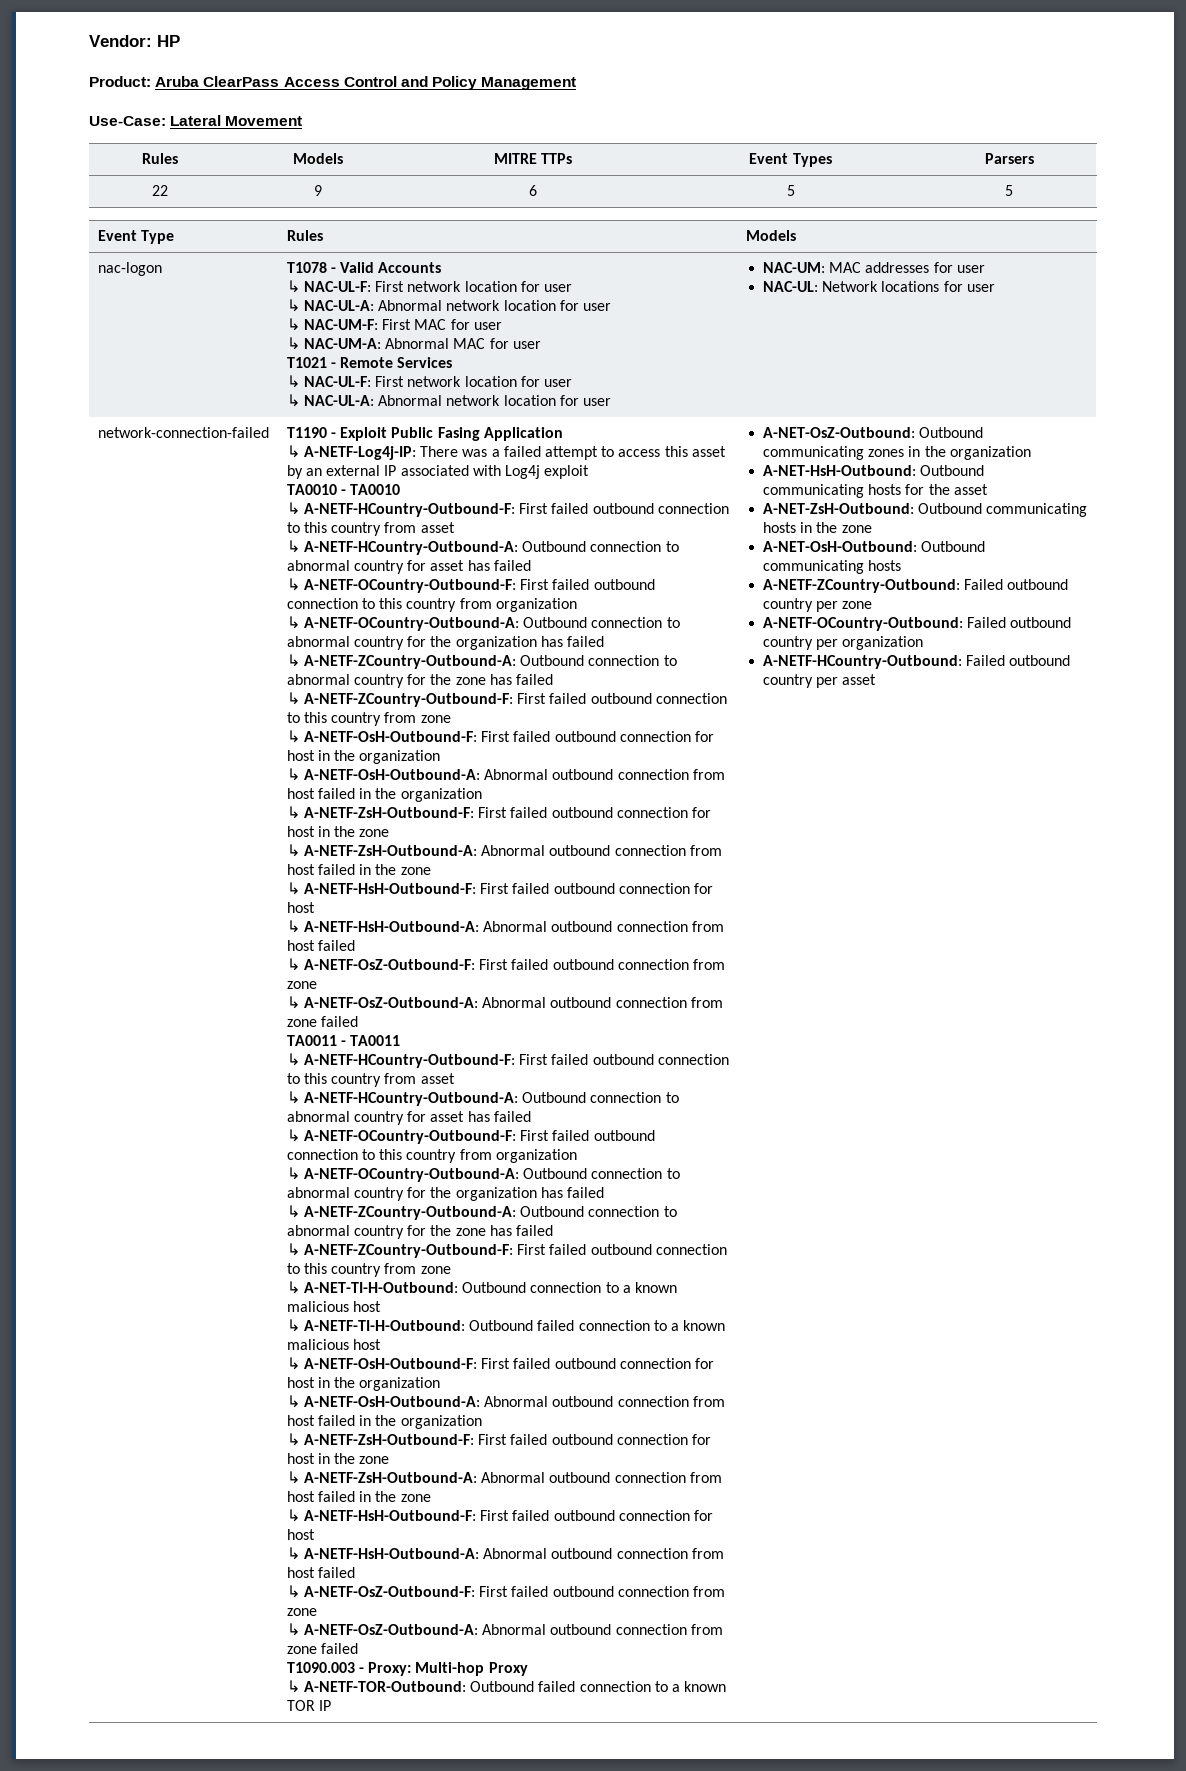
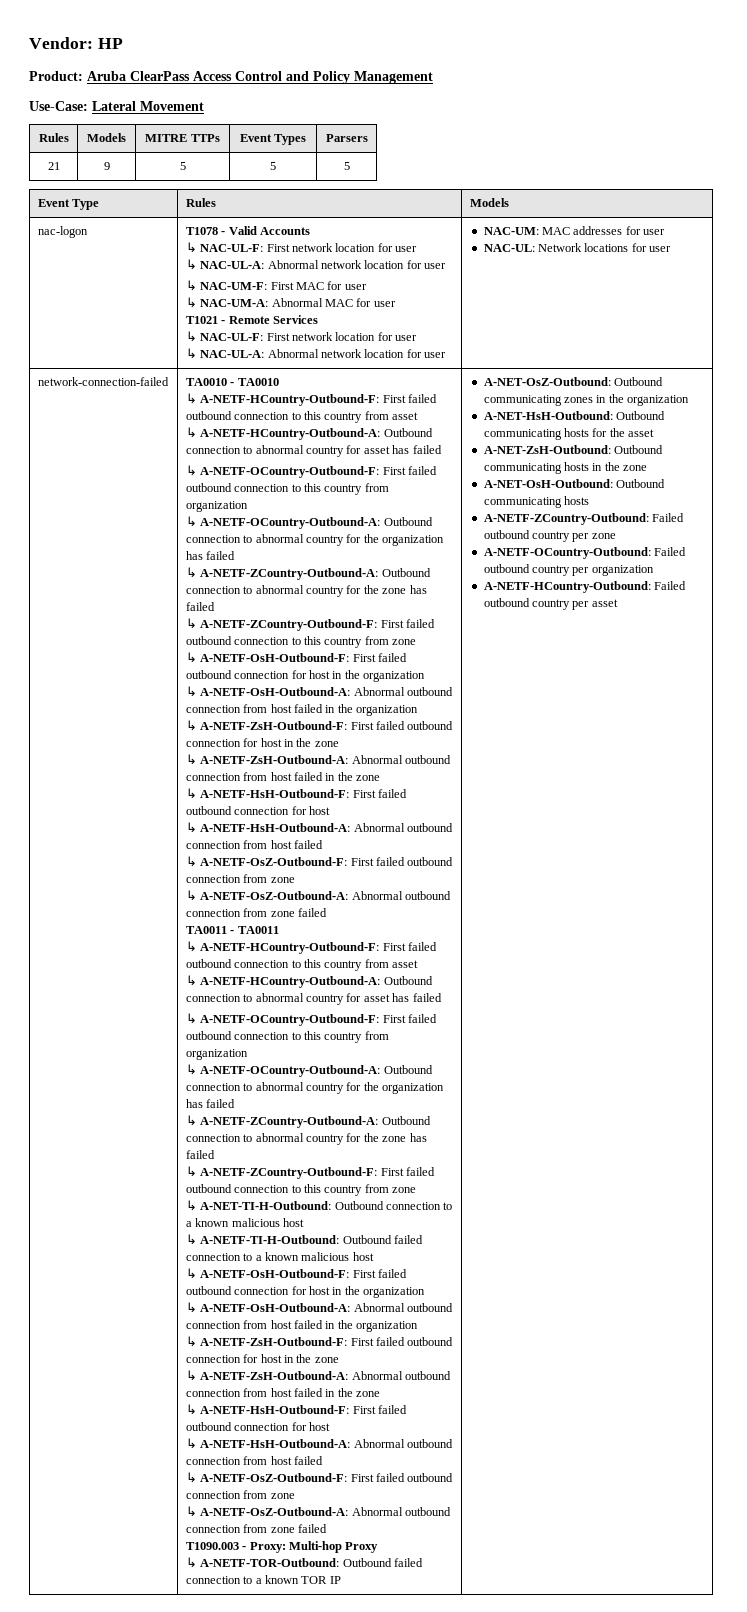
[151,185,168,196] 22 -> [47,162,60,170] 21
[529,185,537,196] 6 -> [179,162,186,170] 5
[286,427,563,441] [286,445,726,460] [286,465,590,479] T1190 - Exploit Public Fasing Application // ↳ A-NETF-Log4j-IP: There was a failed attempt to access this asset by an external IP associated with Log4j exploit // -> (169, 381) none

